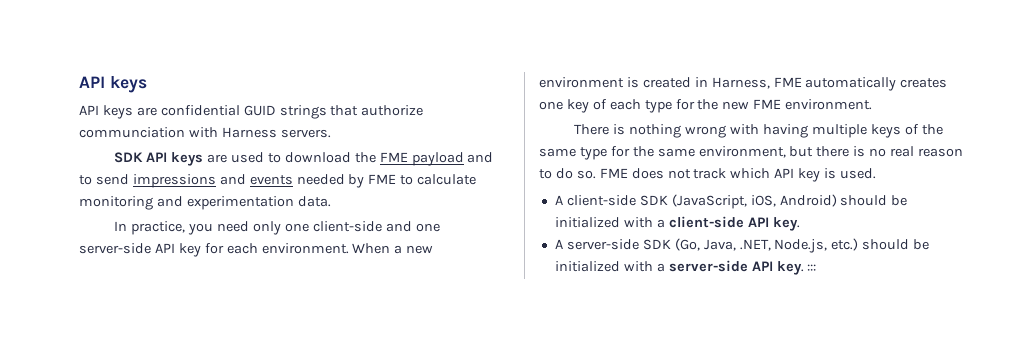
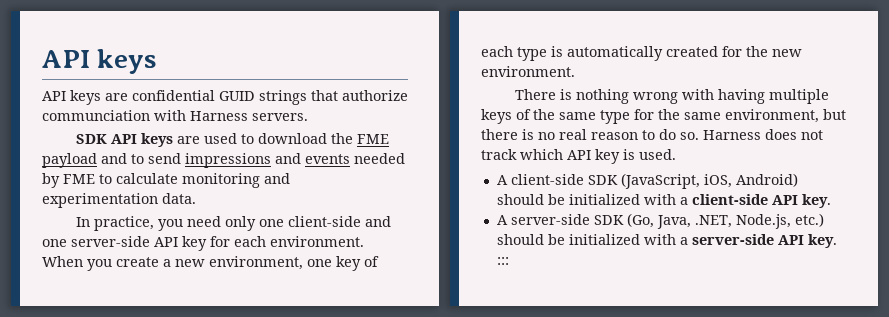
[394,245,434,254] [539,77,948,91] a new environment is created in Harness, FME automatically creates -> [87,256,303,271] you create a new environment,
(672, 106) none -> [551,46,718,61] is automatically created
[753,99,782,109] FME -> (802, 53) none
[599,168,628,178] FME -> [703,130,761,140] Harness

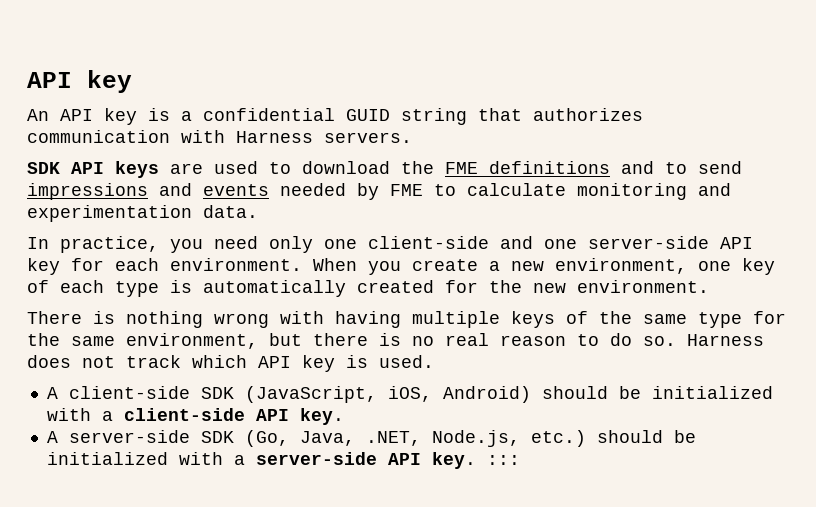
[42,49,157,74] [42,90,408,105] [42,110,150,121] API keys // API keys are confidential GUID strings that authorize communciation -> [27,70,132,93] [27,108,643,125] [27,130,170,143] API key // An API key is a confidential GUID string that authorizes communication
[42,153,97,168] payload -> [489,161,610,174] definitions

